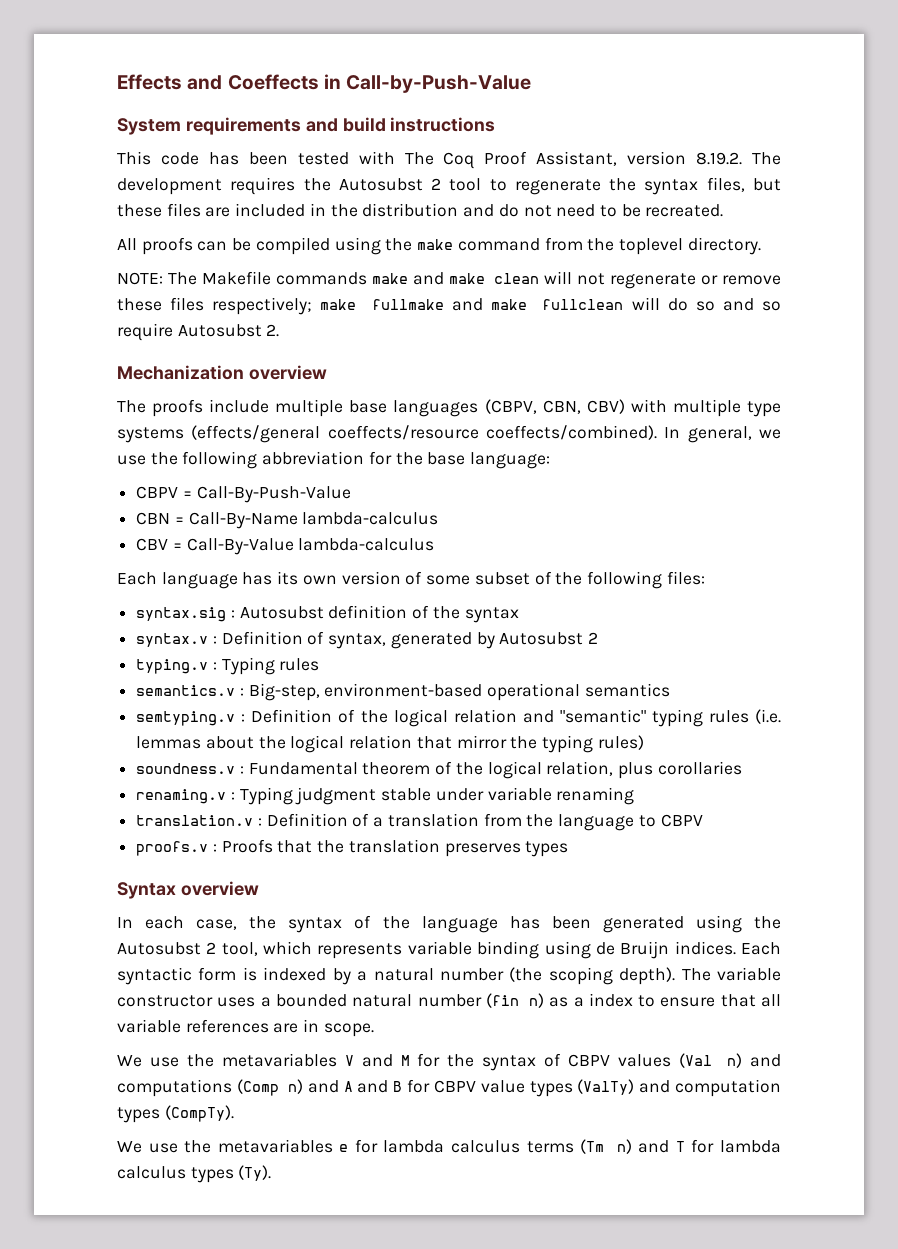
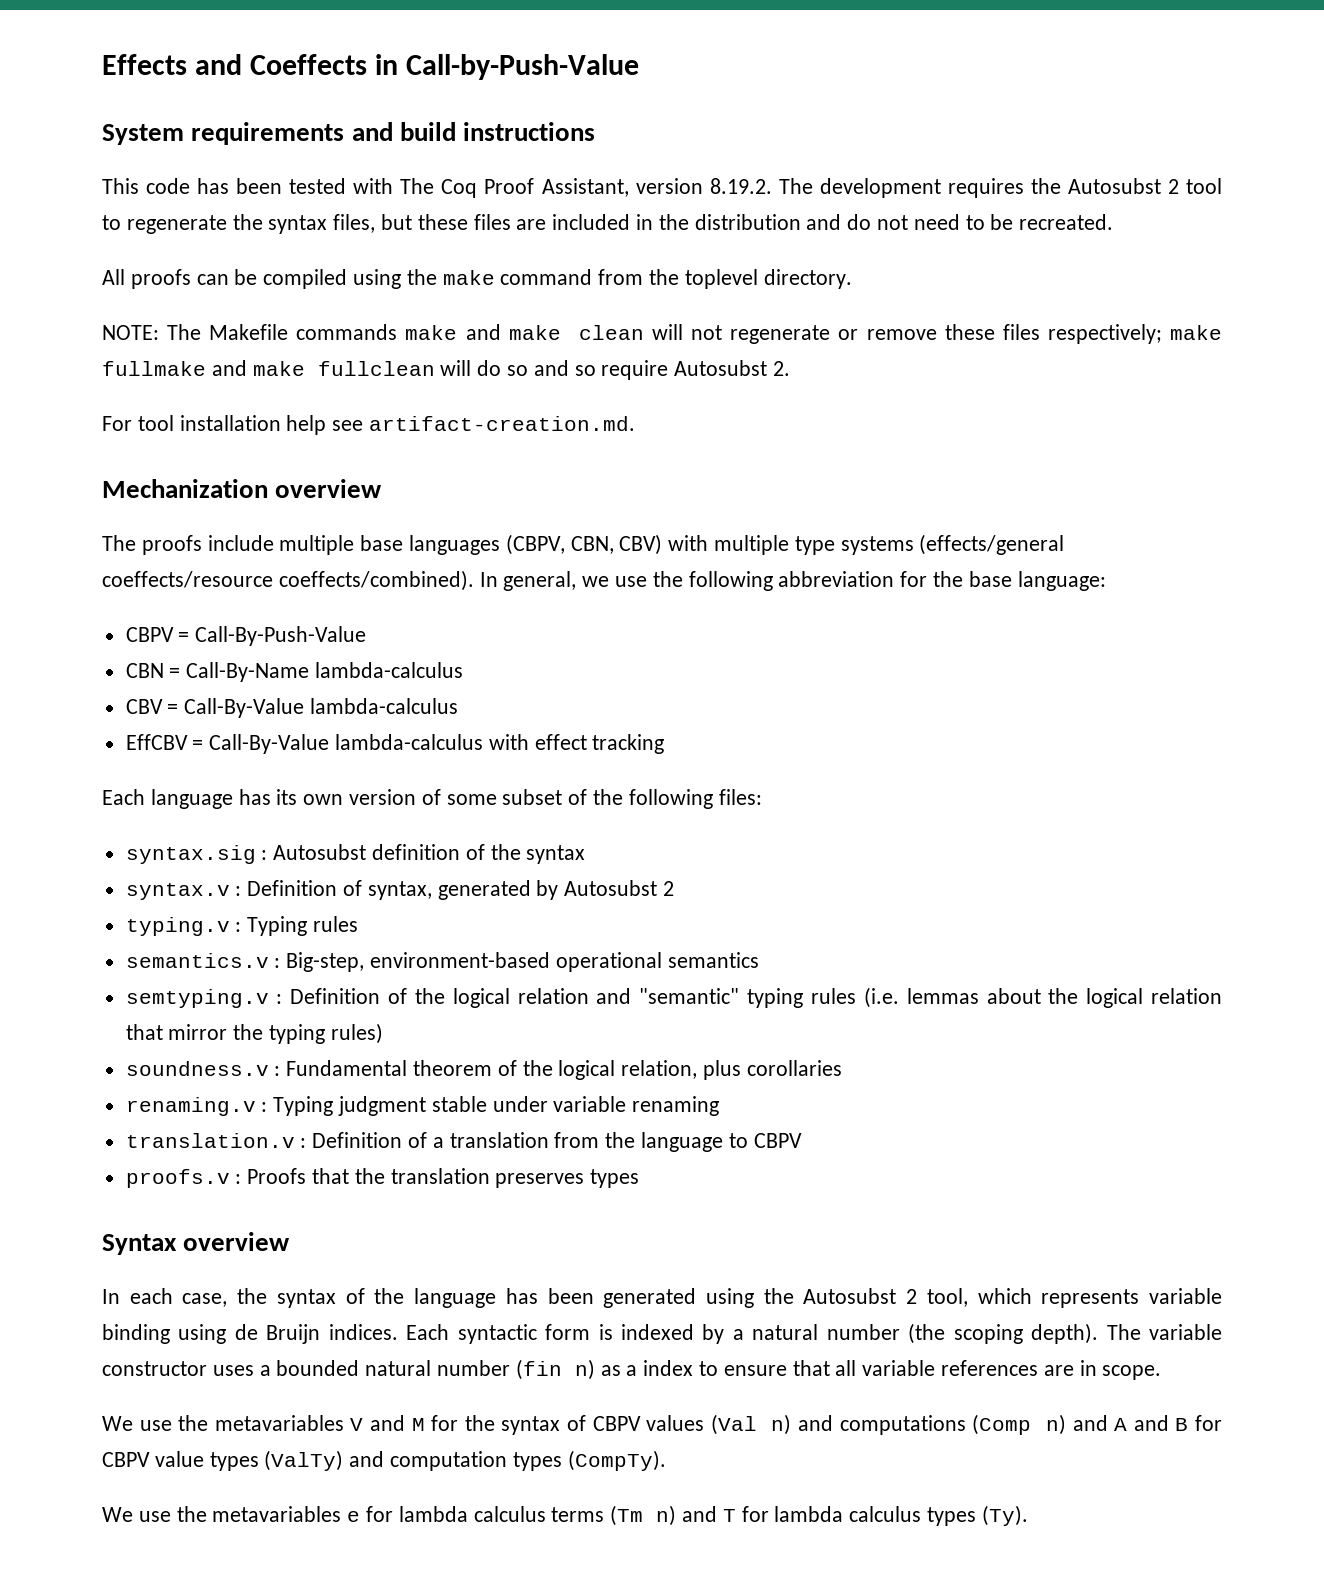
(280, 330) none -> [102,415,636,435] // For tool installation help see artifact-creation.md.
(435, 544) none -> [125,734,665,754] // EffCBV = Call-By-Value lambda-calculus with effect tracking

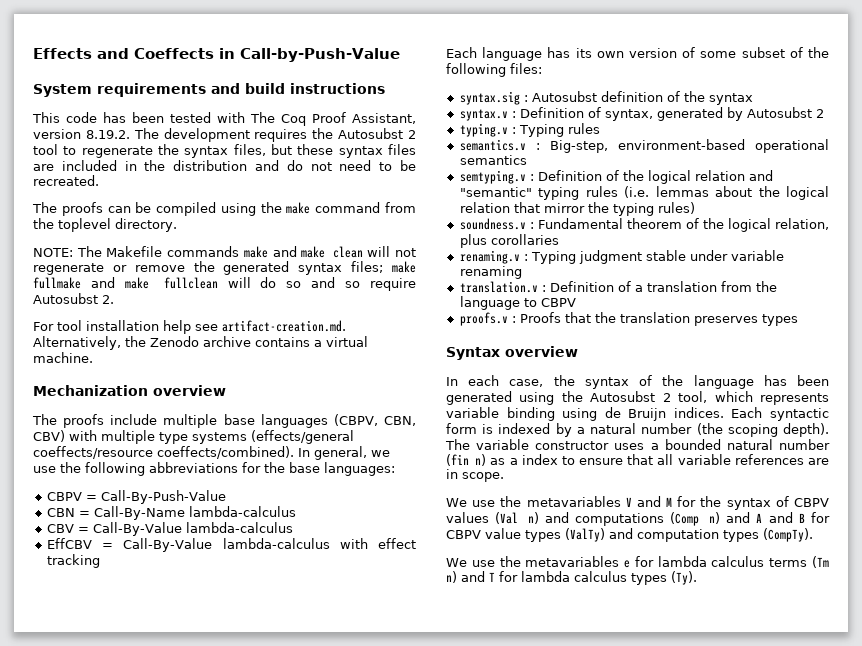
(468, 222) none -> [338,146,383,158] syntax
[102,269,125,285] All -> [32,202,57,213] The
[944,324,1162,344] these files respectively; -> [193,261,384,275] the generated syntax files;
(636, 423) none -> [33,336,368,350] [33,352,93,363] Alternatively, the Zenodo archive contains a virtual machine.
[778,571,895,587] abbreviation -> [149,462,238,473] abbreviations
[1017,571,1106,591] language: -> [324,462,395,476] languages:

